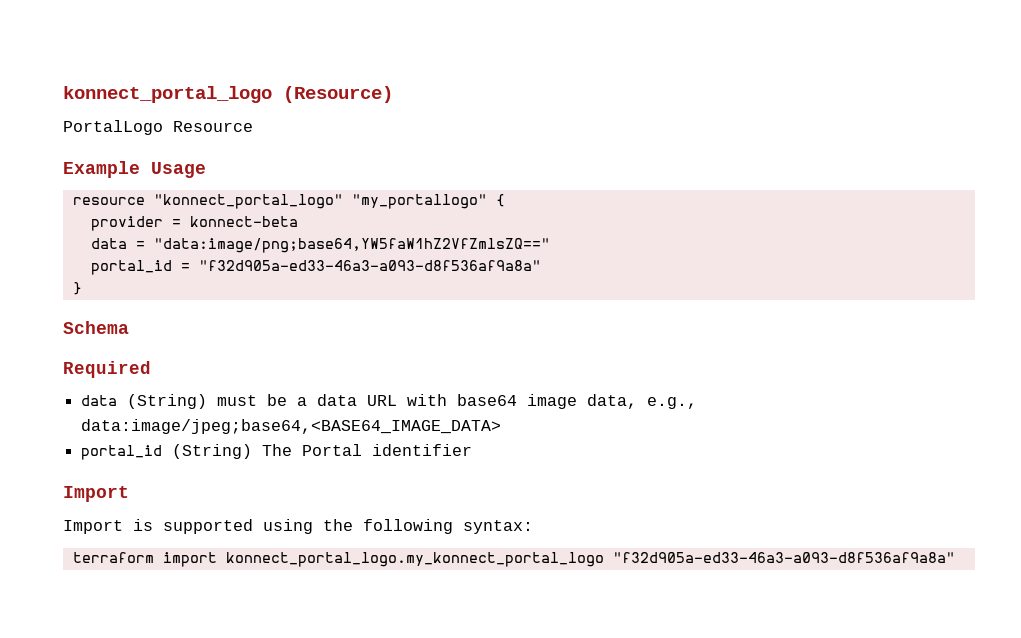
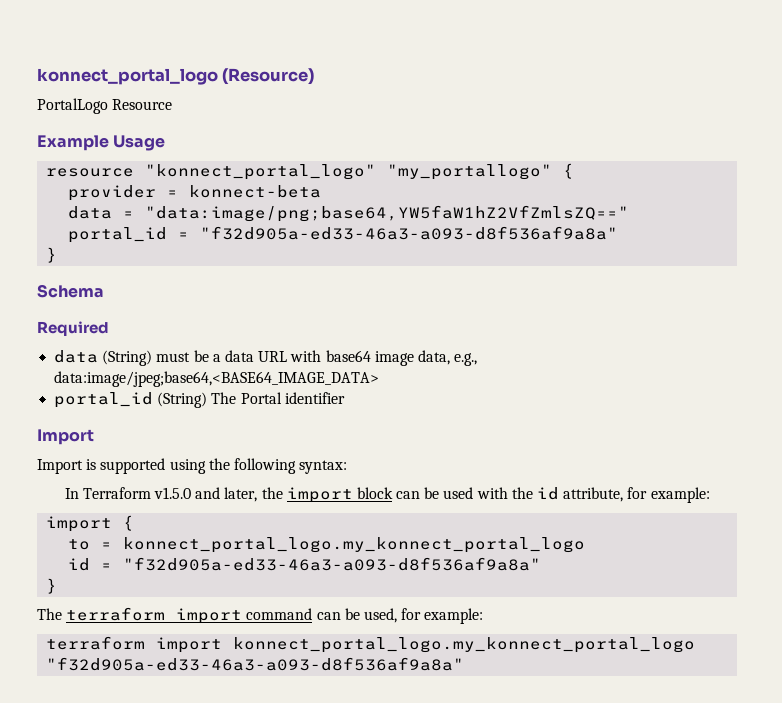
(533, 527) none -> [64,487,710,503] [46,515,135,532] [68,537,586,553] [68,557,542,571] [46,578,58,594] [37,607,484,624] // In Terraform v1.5.0 and later, the import block can be used with the id attribute, for example: // import { // to = konnect_portal_logo.my_konnect_portal_logo // id = "f32d905a-ed33-46a3-a093-d8f536af9a8a" // } // The terraform import command can be used, for example:

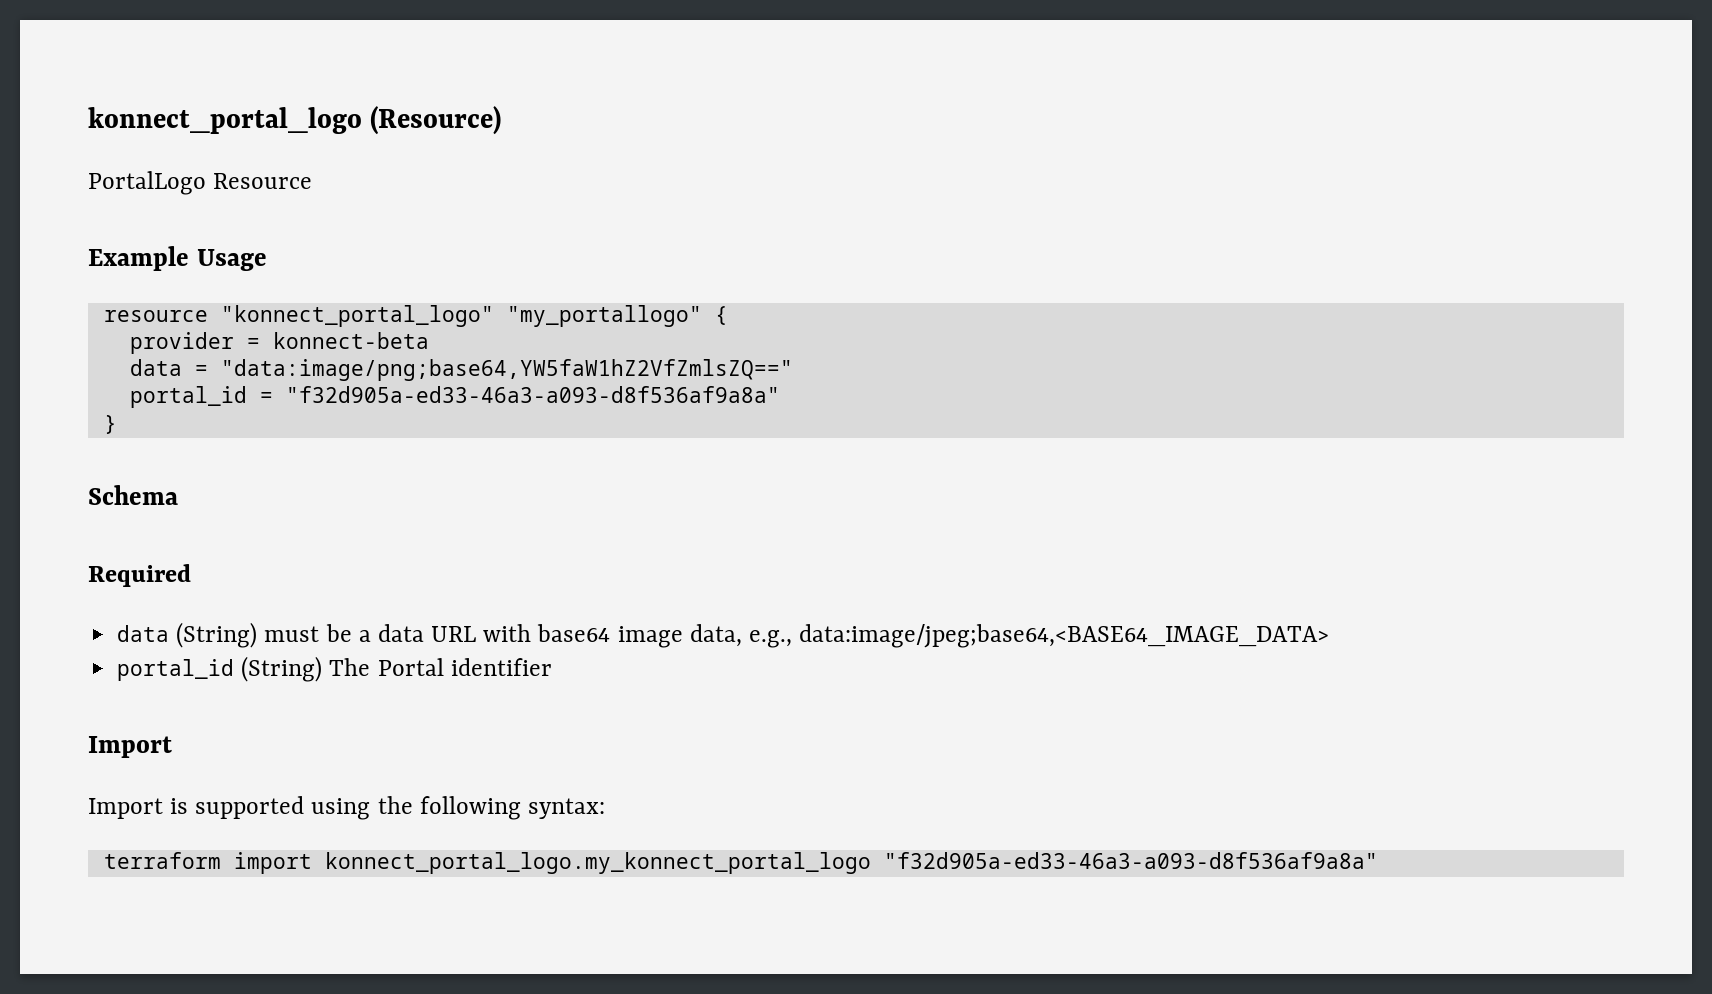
[64,487,710,503] [46,515,135,532] [68,537,586,553] [68,557,542,571] [46,578,58,594] [37,607,484,624] // In Terraform v1.5.0 and later, the import block can be used with the id attribute, for example: // import { // to = konnect_portal_logo.my_konnect_portal_logo // id = "f32d905a-ed33-46a3-a093-d8f536af9a8a" // } // The terraform import command can be used, for example: -> (605, 808) none

